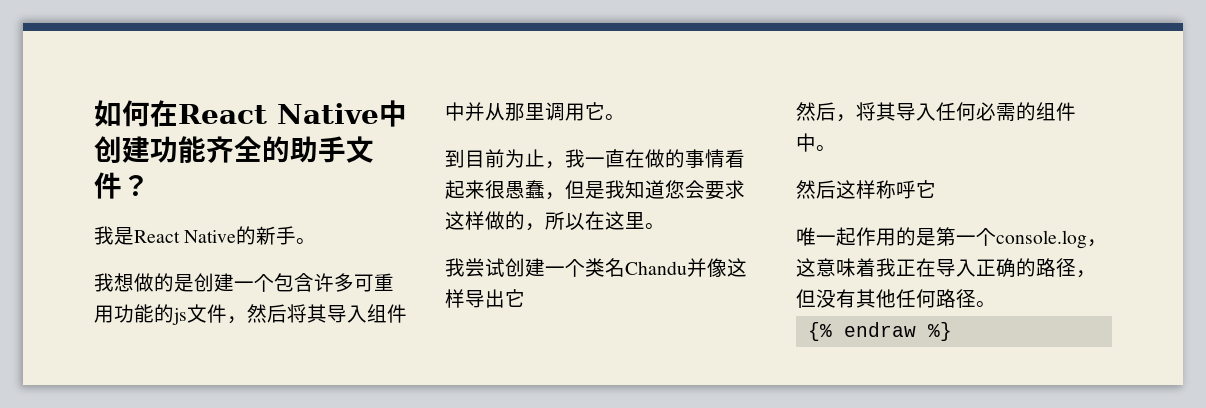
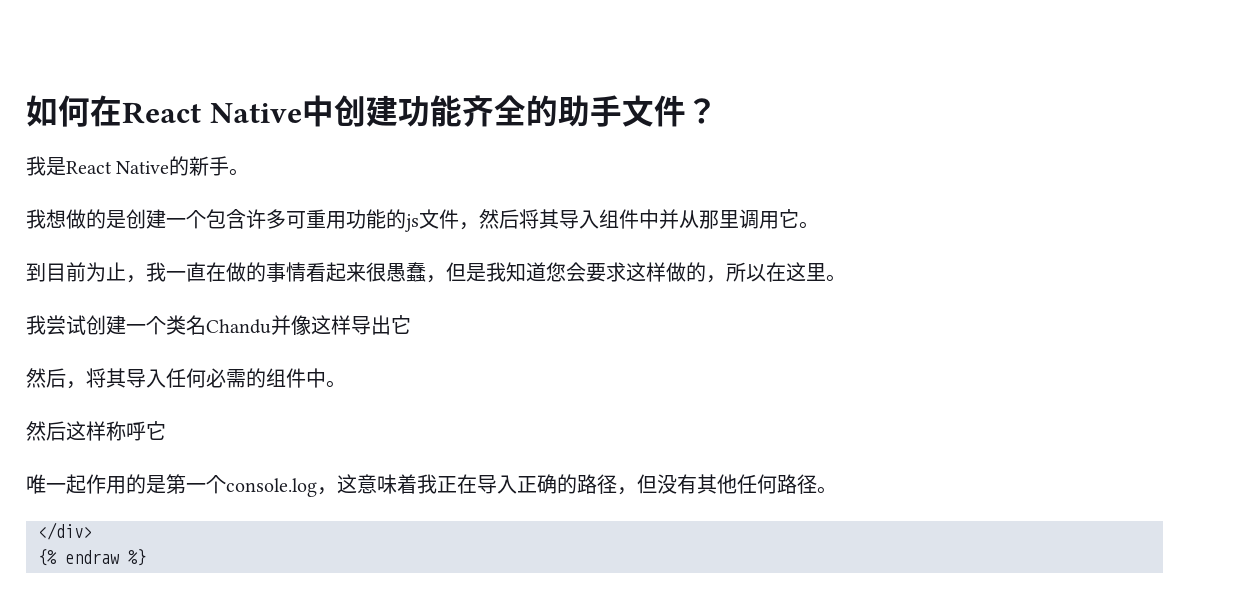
(996, 304) none -> [38,522,92,540] // </div>

